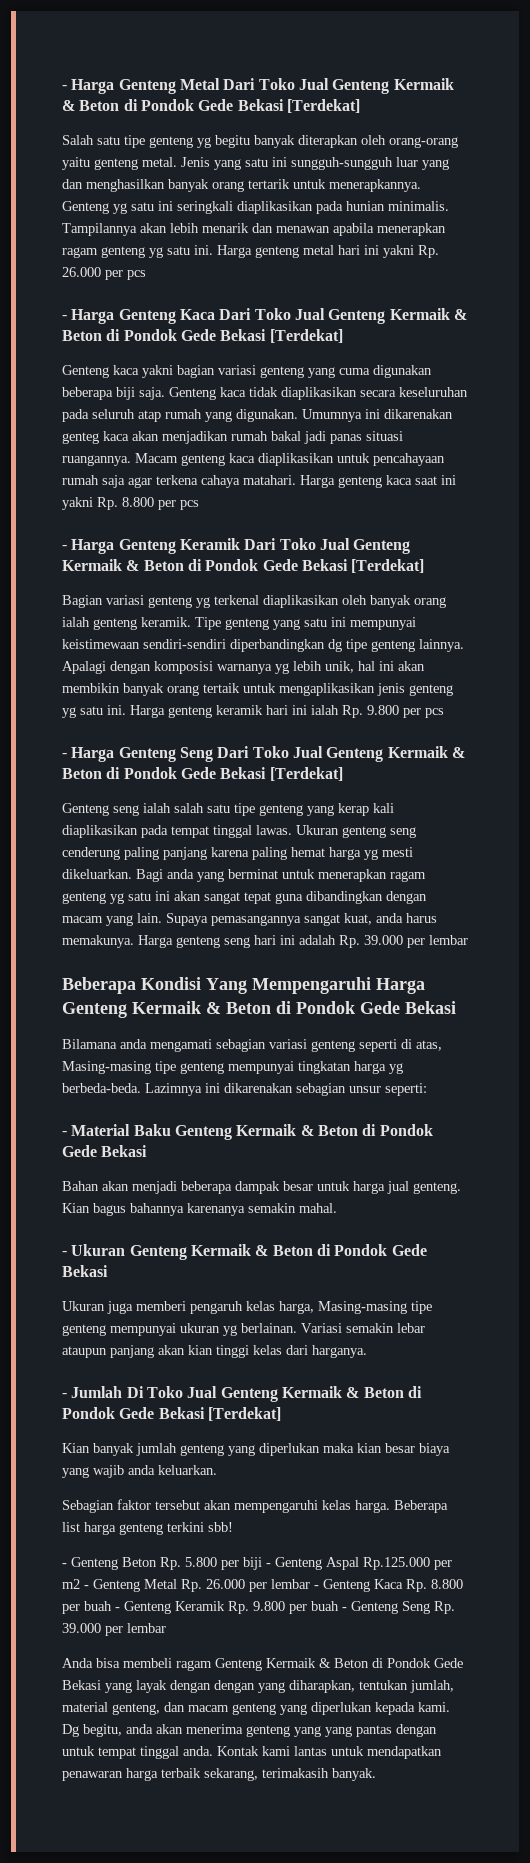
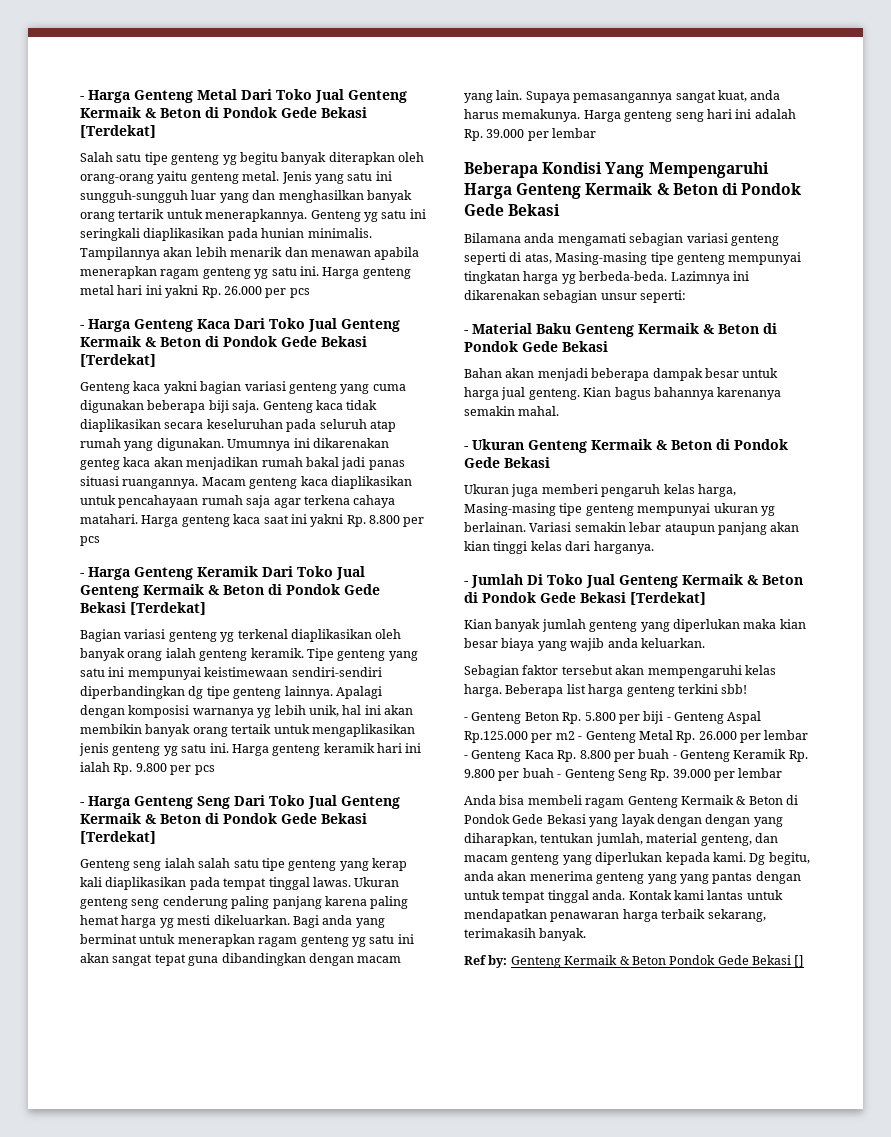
(376, 1774) none -> [464,955,805,968] // Ref by: Genteng Kermaik & Beton Pondok Gede Bekasi []

